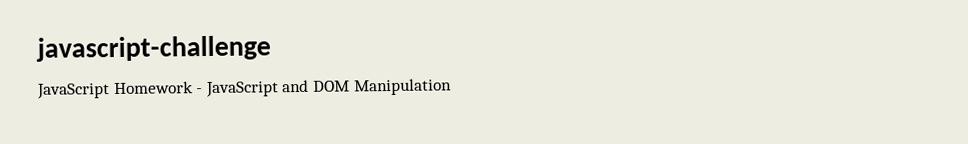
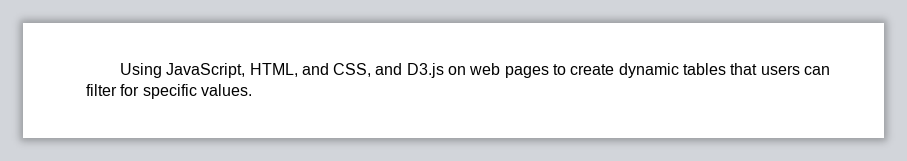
[36,35,271,62] [37,78,452,99] javascript-challenge // JavaScript Homework - JavaScript and DOM Manipulation -> [119,63,830,78] [86,84,252,99] Using JavaScript, HTML, and CSS, and D3.js on web pages to create dynamic tables that users can filter for specific values.

